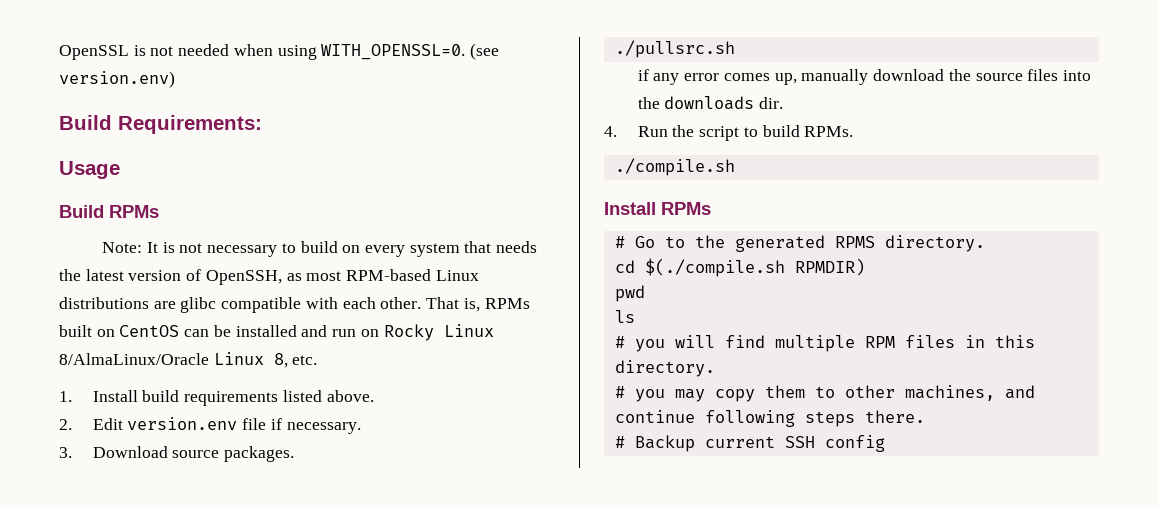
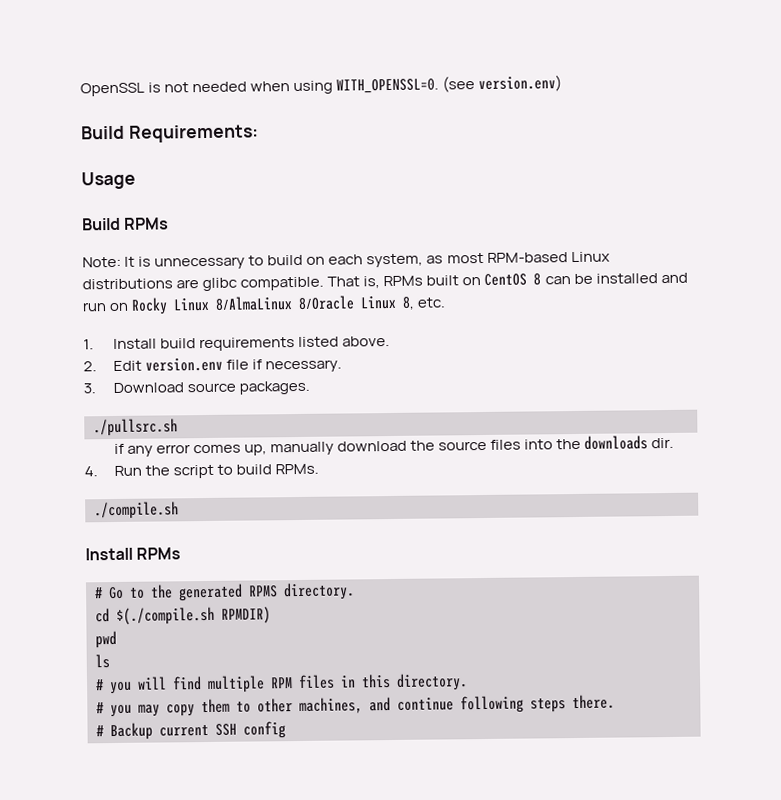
[179,243,278,257] not necessary -> [154,256,246,270] unnecessary
[365,241,538,257] [59,269,282,285] every system that needs the latest version of OpenSSH, -> [328,253,424,268] each system,
[221,297,422,313] compatible with each other. -> [240,276,325,291] compatible.
(180, 331) none -> [533,273,542,286] 8
[59,353,209,365] 8/AlmaLinux/Oracle -> [215,295,356,311] 8/AlmaLinux 8/Oracle

